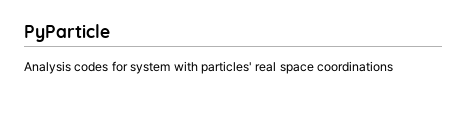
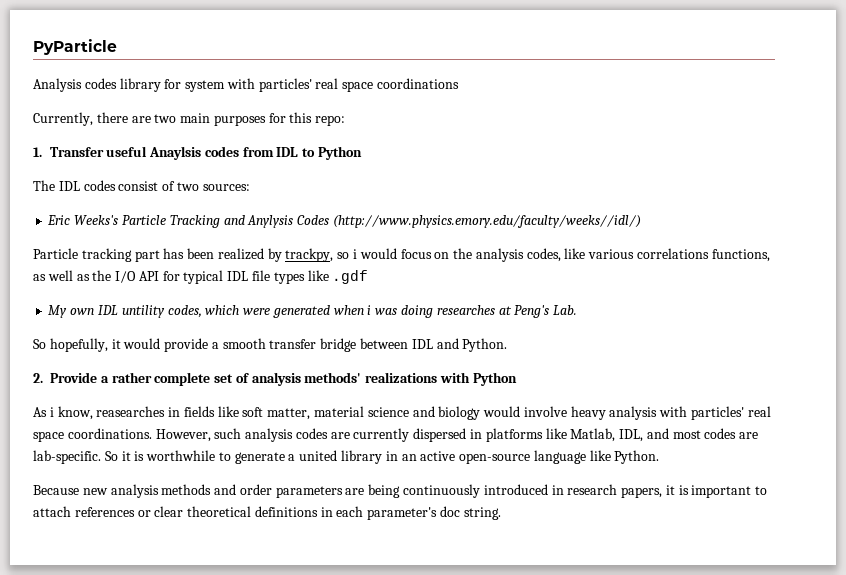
(109, 67) none -> [119,78,161,92] library
(393, 66) none -> [33,112,346,126] [33,146,362,160] [33,180,250,191] [47,215,641,228] [33,248,770,262] [33,270,369,284] [48,305,578,318] [33,338,508,352] [33,372,517,386] [33,406,771,420] [33,428,759,442] [33,450,660,464] [33,484,768,498] [33,506,501,520] // Currently, there are two main purposes for this repo: // 1. Transfer useful Anaylsis codes from IDL to Python // The IDL codes consist of two sources: // Eric Weeks's Particle Tracking and Anylysis Codes (http://www.physics.emory.edu/faculty/weeks//idl/) // Particle tracking part has been realized by trackpy, so i would focus on the analysis codes, like various correlations functions, as well as the I/O API for typical IDL file types like .gdf // My own IDL untility codes, which were generated when i was doing researches at Peng's Lab. // So hopefully, it would provide a smooth transfer bridge between IDL and Python. // 2. Provide a rather complete set of analysis methods' realizations with Python // As i know, reasearches in fields like soft matter, material science and biology would involve heavy analysis with particles' real space coordinations. However, such analysis codes are currently dispersed in platforms like Matlab, IDL, and most codes are lab-specific. So it is worthwhile to generate a united library in an active open-source language like Python. // Because new analysis methods and order parameters are being continuously introduced in research papers, it is important to attach references or clear theoretical definitions in each parameter's doc string.

